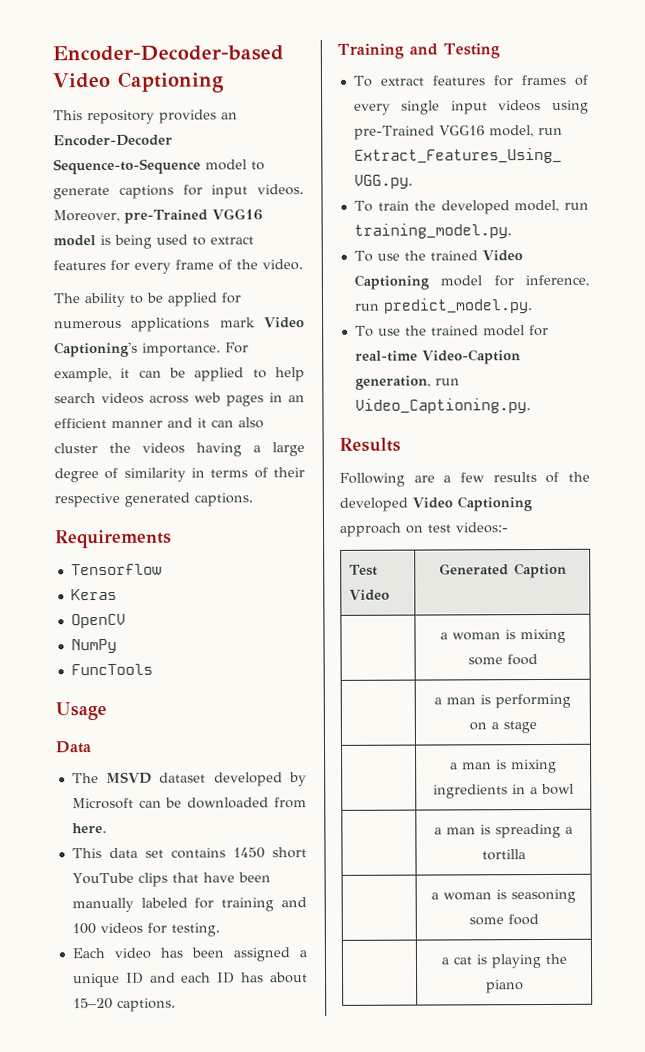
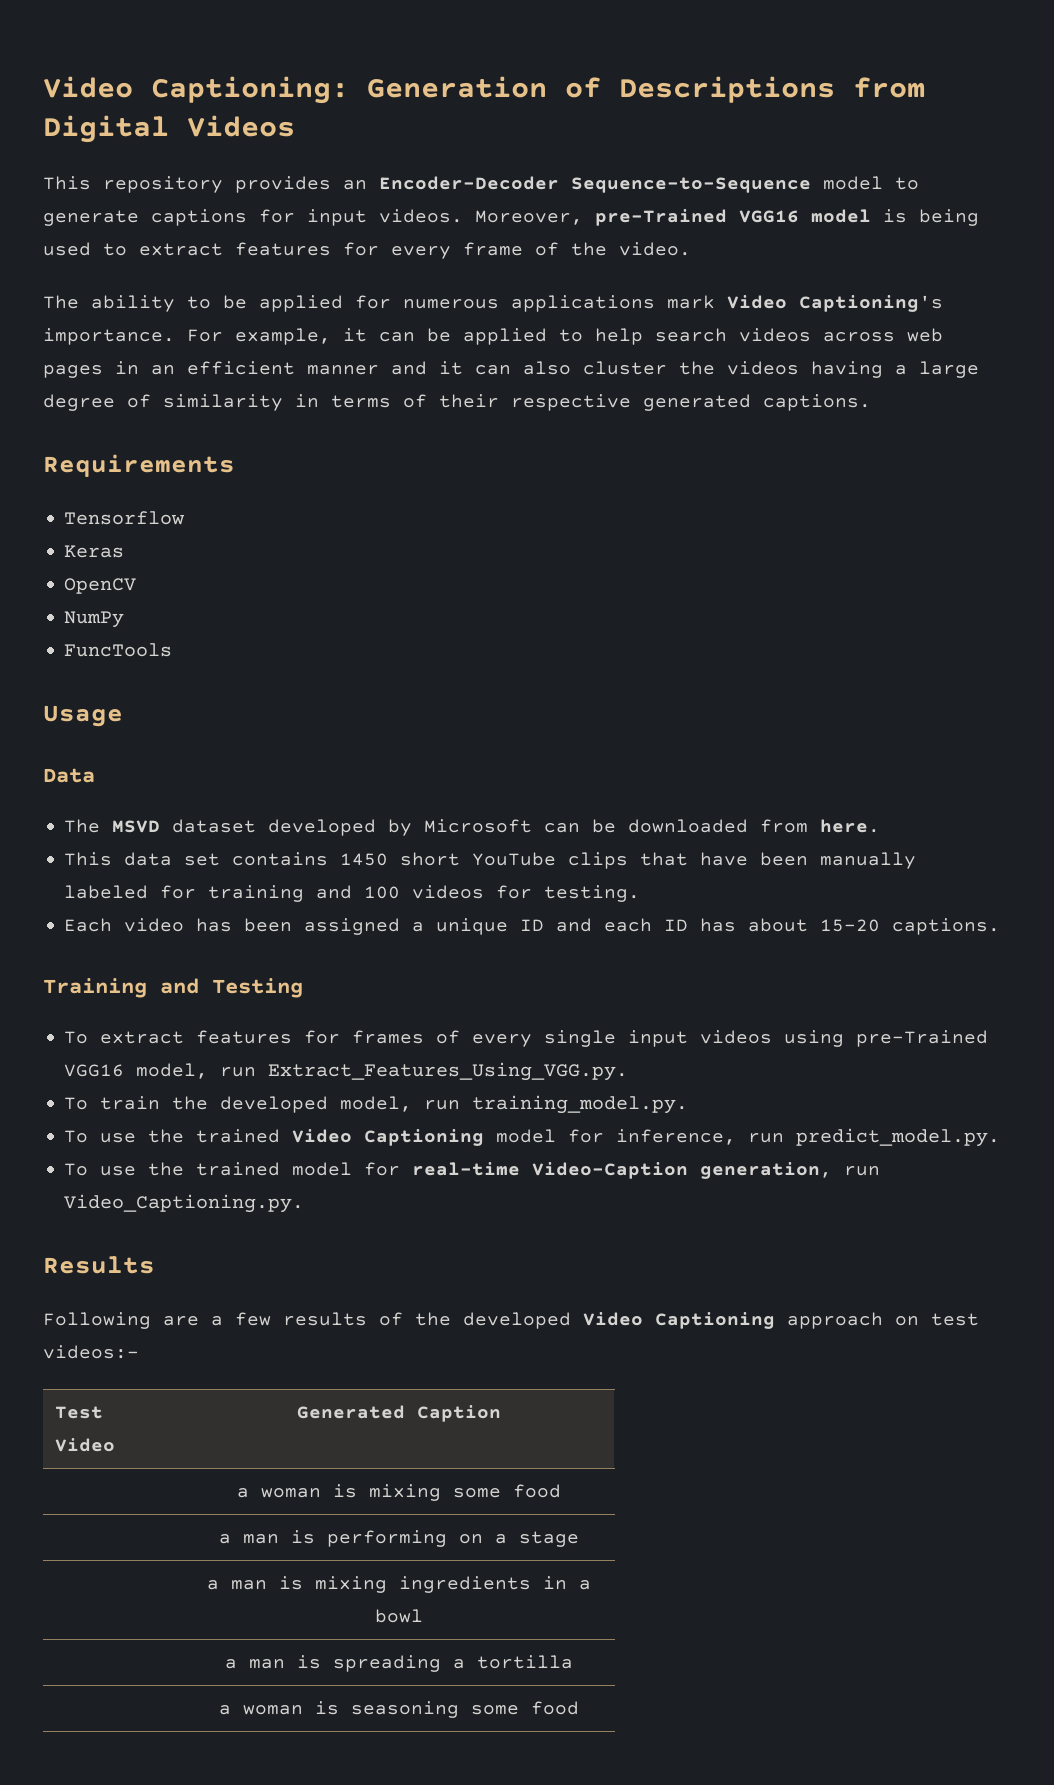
[52,45,284,62] [52,71,225,93] Encoder-Decoder-based Video Captioning -> [43,76,925,104] [43,115,295,143] Video Captioning: Generation of Descriptions from Digital Videos
[440,953,567,969] [485,979,524,994] // | a cat is playing the piano -> (579, 1708) none

